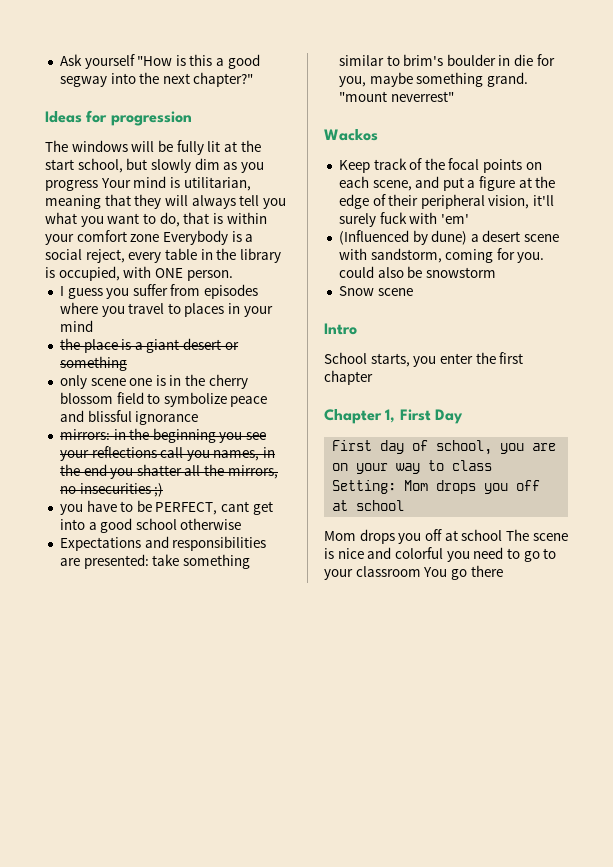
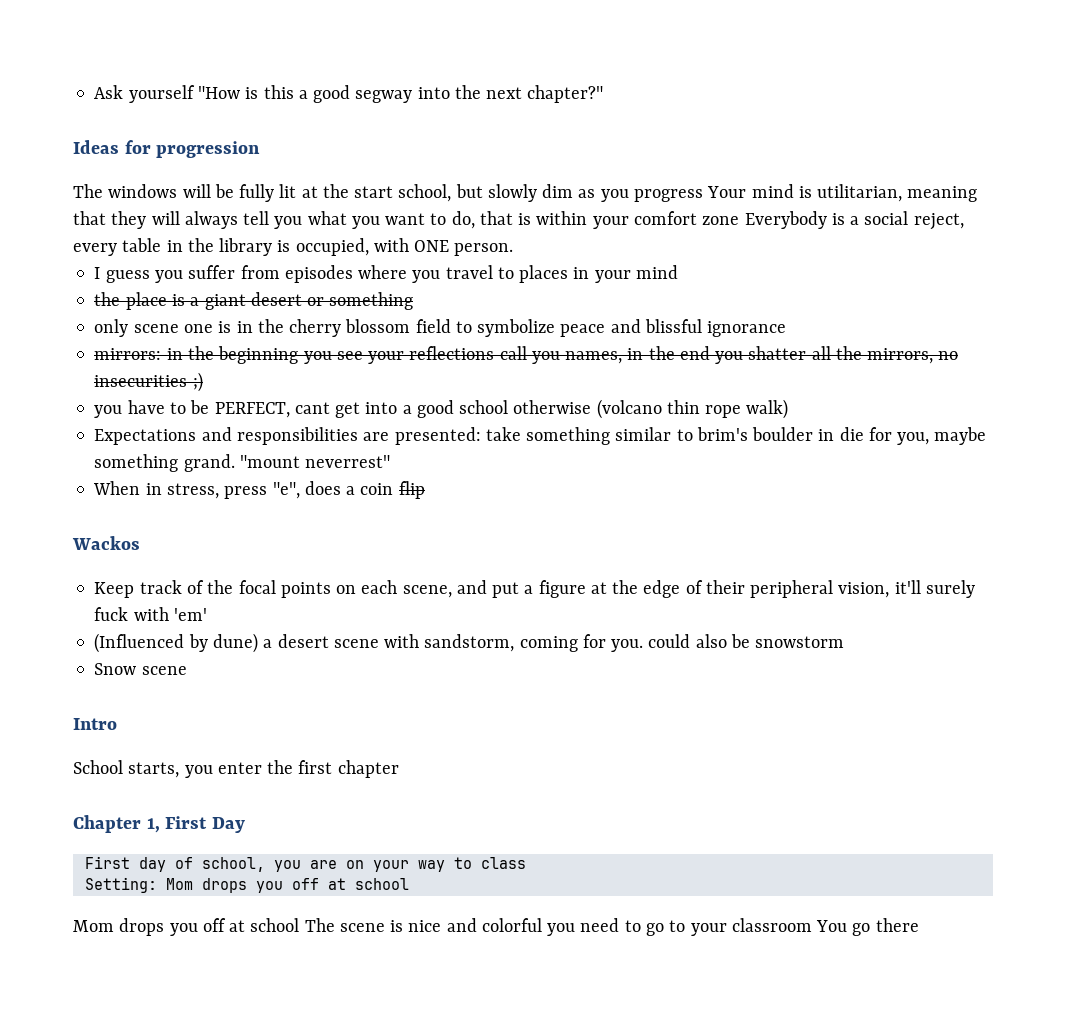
(242, 524) none -> [596,399,789,419] (volcano thin rope walk)
(454, 96) none -> [93,481,425,499] // When in stress, press "e", does a coin flip

